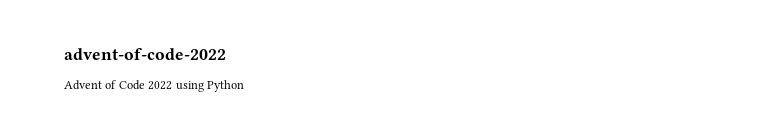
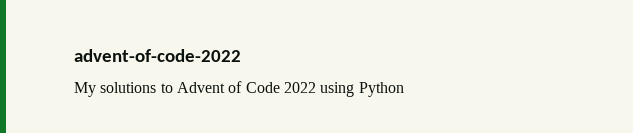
(226, 54) none -> [74,82,173,97] My solutions to

